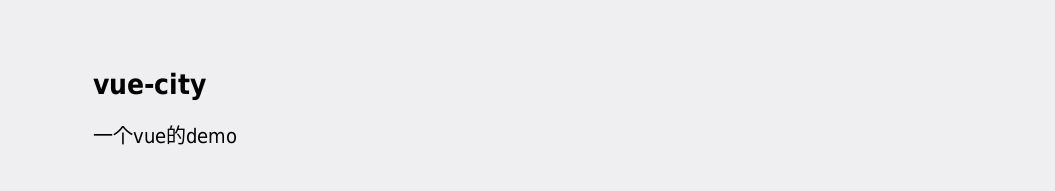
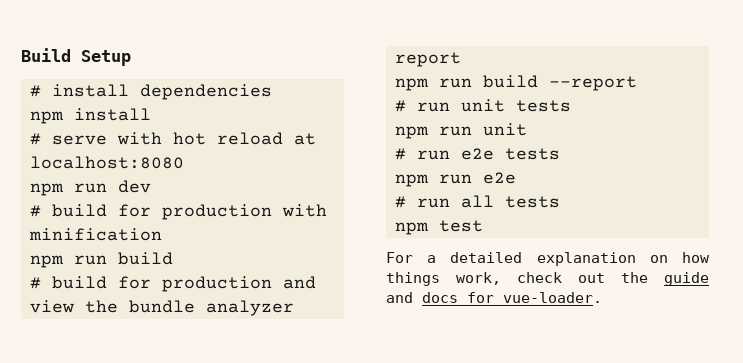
[93,72,206,101] [93,125,237,145] vue-city // 一个vue的demo -> [21,48,131,66] [29,84,272,100] [29,108,151,124] [29,132,316,145] [29,156,184,169] [29,180,151,196] [29,204,327,220] [28,228,162,241] [29,252,173,268] [29,276,316,292] [29,300,294,316] [394,52,461,67] [394,75,637,91] [394,99,571,112] [394,123,527,139] [394,148,560,160] [394,172,516,187] [394,195,560,208] [394,220,483,235] [386,252,710,266] [386,272,709,286] [386,292,602,303] Build Setup // # install dependencies // npm install // # serve with hot reload at localhost:8080 // npm run dev // # build for production with minification // npm run build // # build for production and view the bundle analyzer report // npm run build --report // # run unit tests // npm run unit // # run e2e tests // npm run e2e // # run all tests // npm test // For a detailed explanation on how things work, check out the guide and docs for vue-loader.

